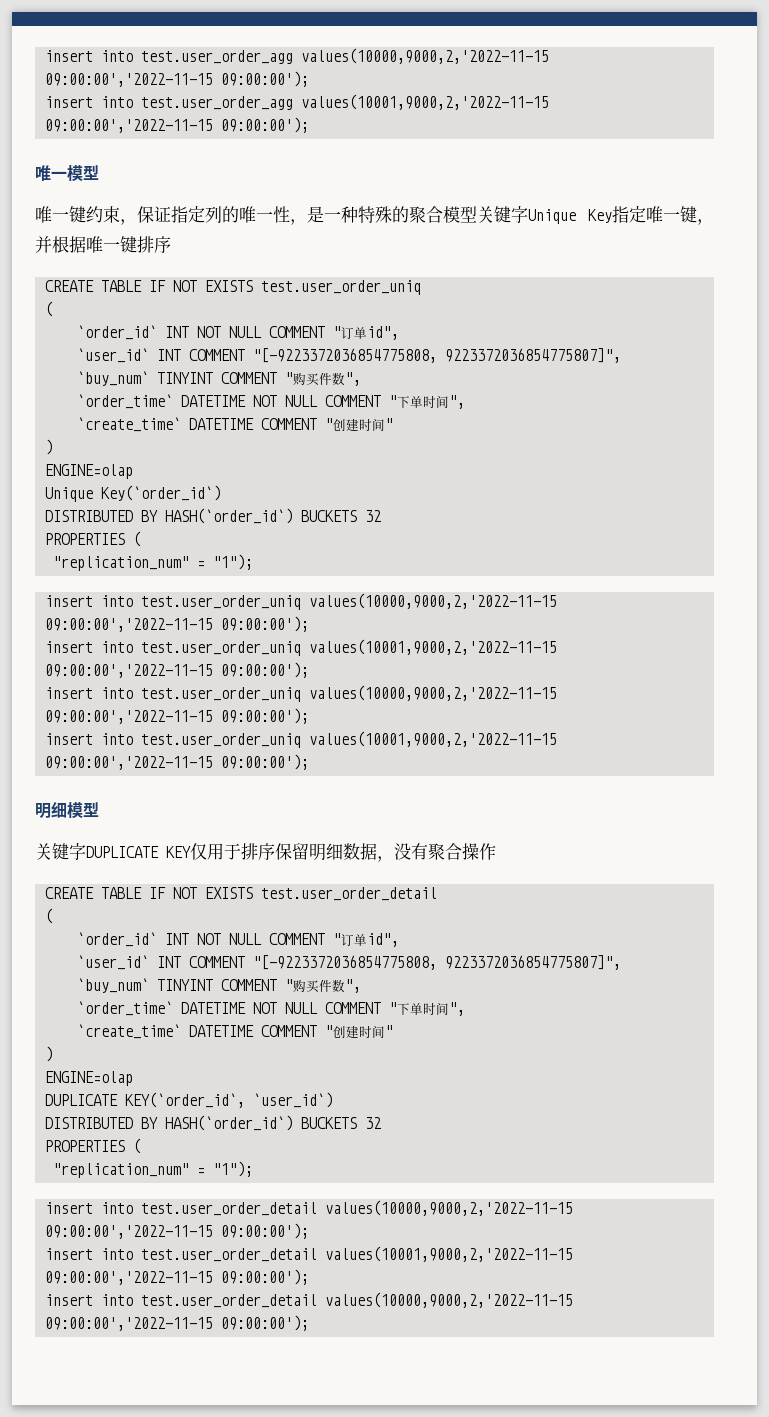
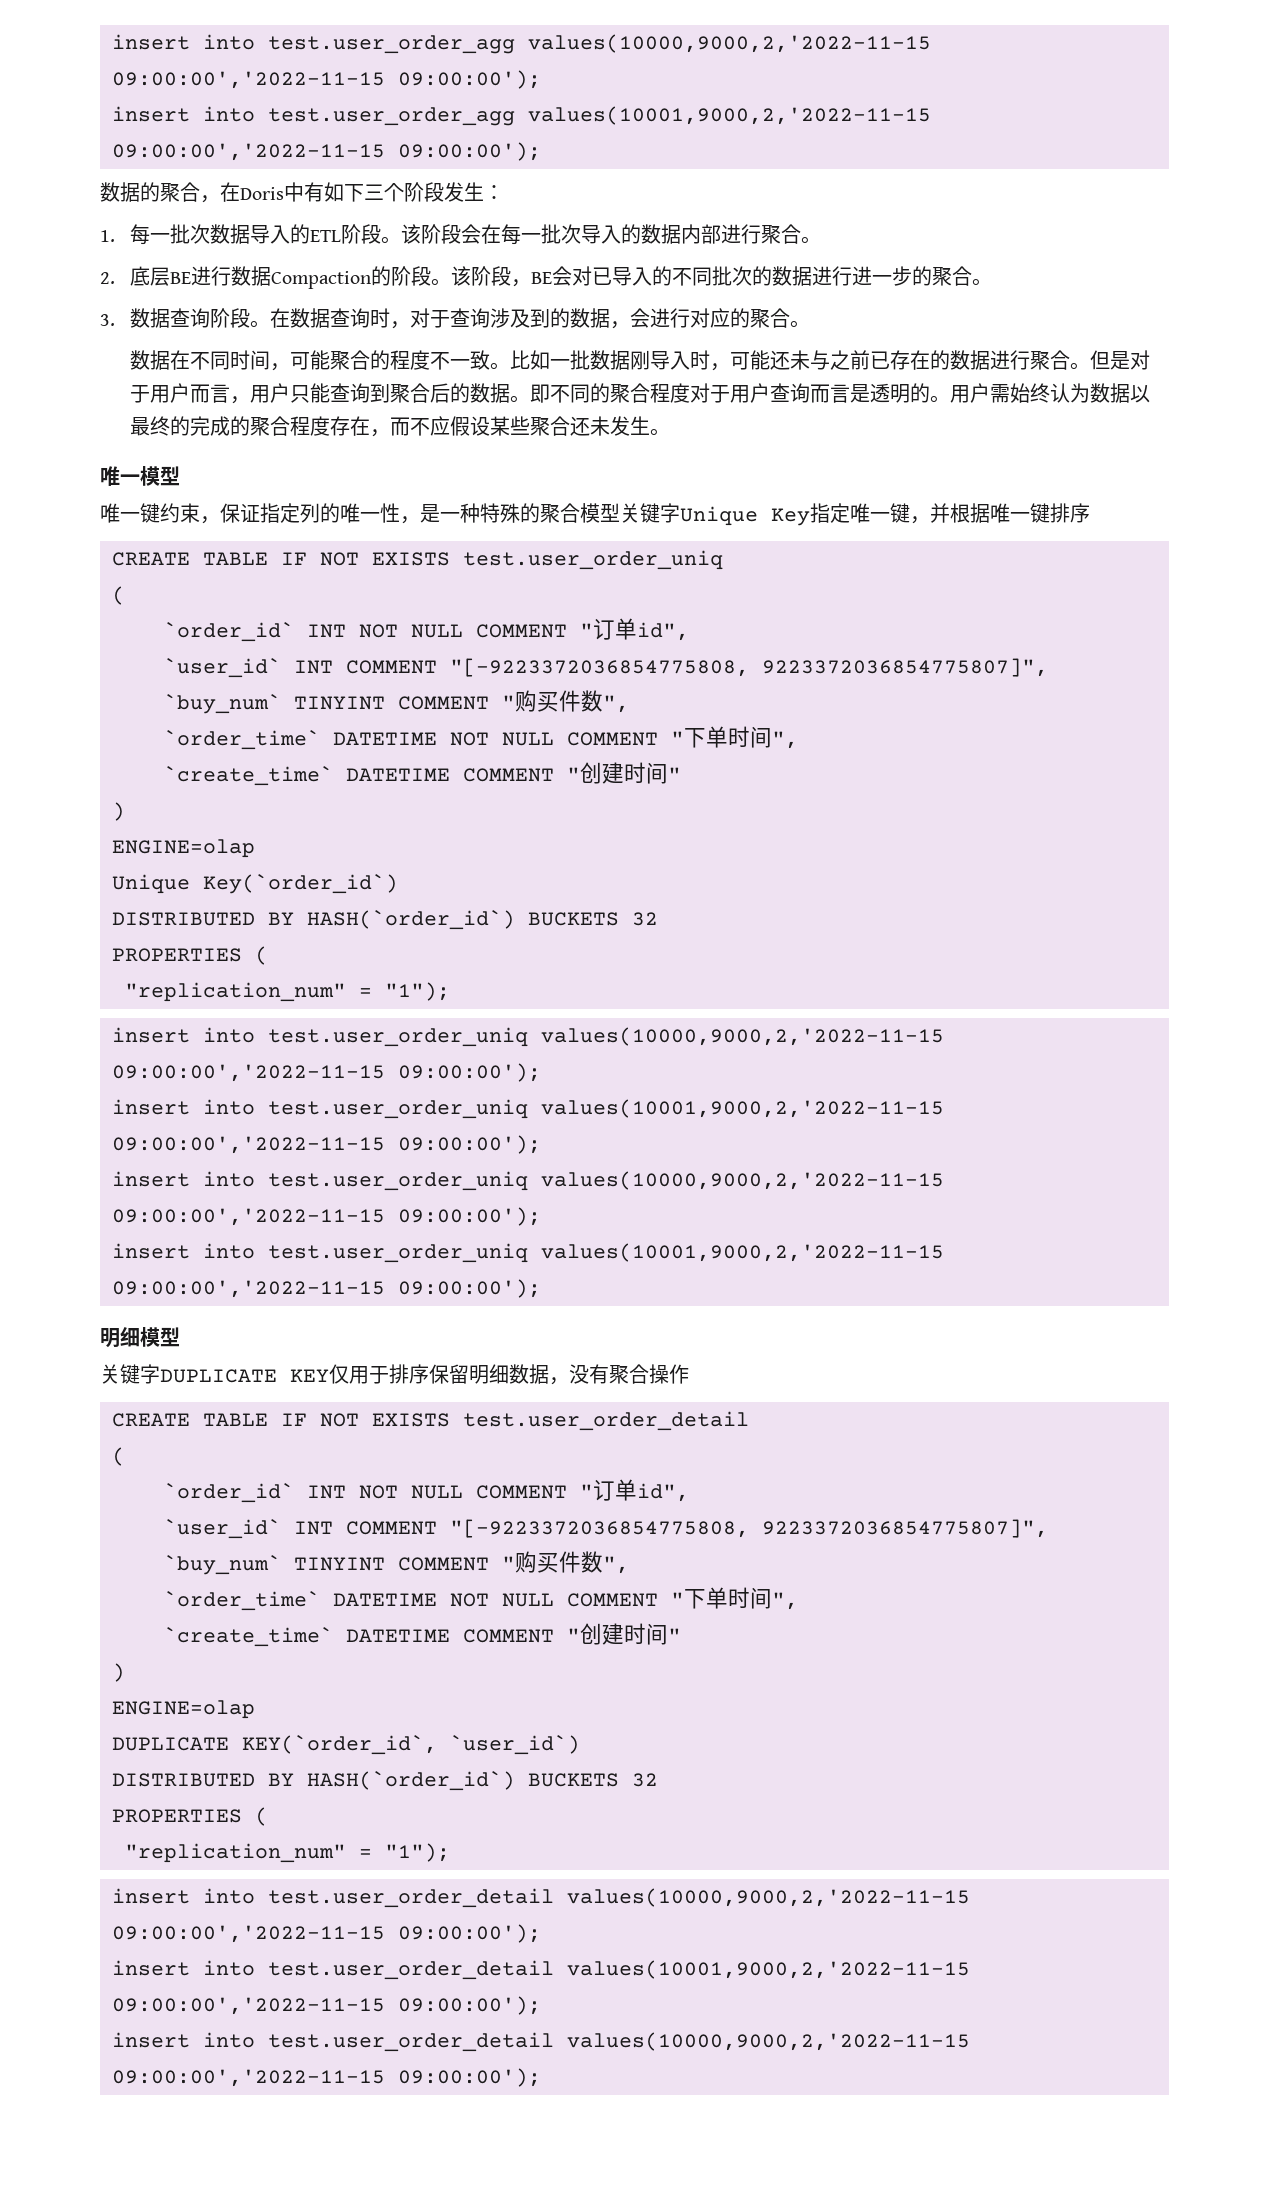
(310, 125) none -> [100,182,504,203] [100,224,821,245] [100,266,992,289] [100,308,810,329] [129,350,1150,371] [129,383,1150,404] [129,416,670,437] // 数据的聚合，在Doris中有如下三个阶段发生： // 1.每一批次数据导入的ETL阶段。该阶段会在每一批次导入的数据内部进行聚合。 // 2.底层BE进行数据Compaction的阶段。该阶段，BE会对已导入的不同批次的数据进行进一步的聚合。 // 3.数据查询阶段。在数据查询时，对于查询涉及到的数据，会进行对应的聚合。 // 数据在不同时间，可能聚合的程度不一致。比如一批数据刚导入时，可能还未与之前已存在的数据进行聚合。但是对于用户而言，用户只能查询到聚合后的数据。即不同的聚合程度对于用户查询而言是透明的。用户需始终认为数据以最终的完成的聚合程度存在，而不应假设某些聚合还未发生。

